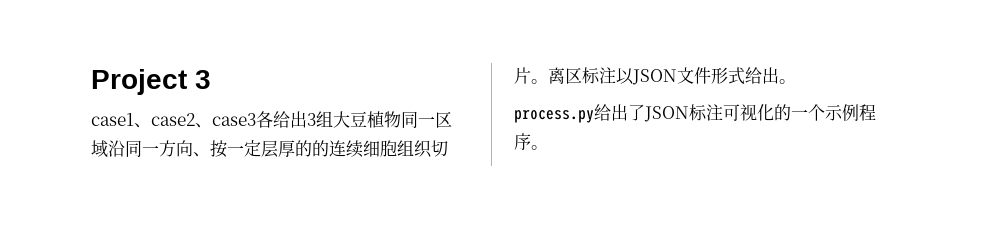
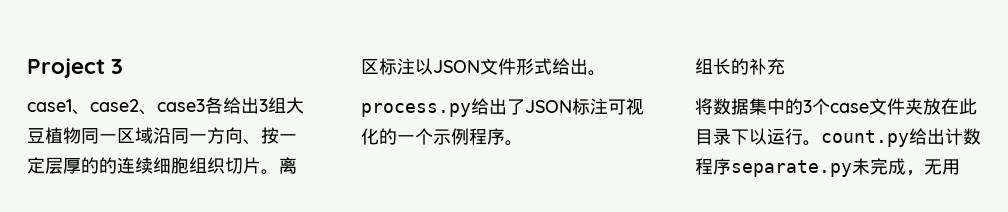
(548, 147) none -> [695,58,785,75] [695,98,977,115] [695,128,981,147] [695,158,960,177] // 组长的补充 // 将数据集中的3个case文件夹放在此目录下以运行。count.py给出计数程序separate.py未完成，无用

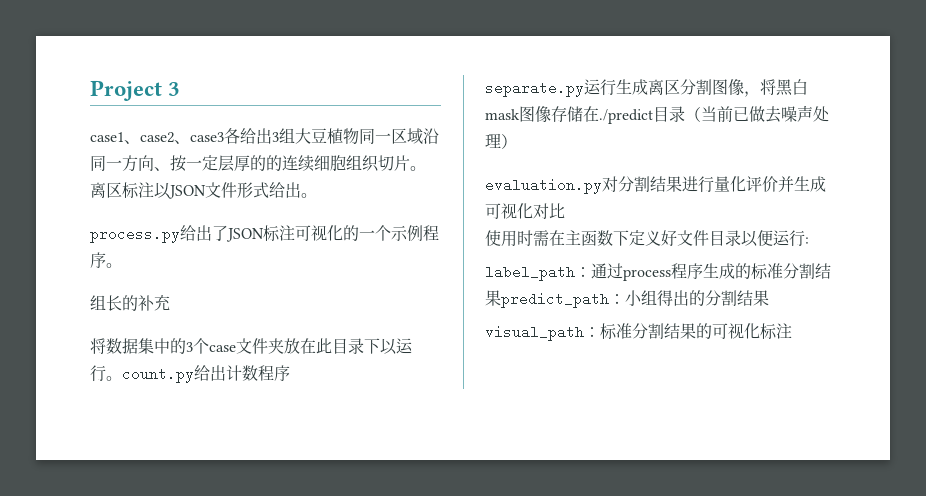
[731,158,960,177] separate.py未完成，无用 -> [485,79,808,97] [485,105,829,124] [485,133,517,149] [485,176,826,194] [485,203,565,219] [485,230,809,247] [485,263,831,281] [485,290,769,308] [485,323,792,341] // separate.py运行生成离区分割图像，将黑白mask图像存储在./predict目录（当前已做去噪声处理） // evaluation.py对分割结果进行量化评价并生成可视化对比 // 使用时需在主函数下定义好文件目录以便运行: // label_path：通过process程序生成的标准分割结果predict_path：小组得出的分割结果 // visual_path：标准分割结果的可视化标注

